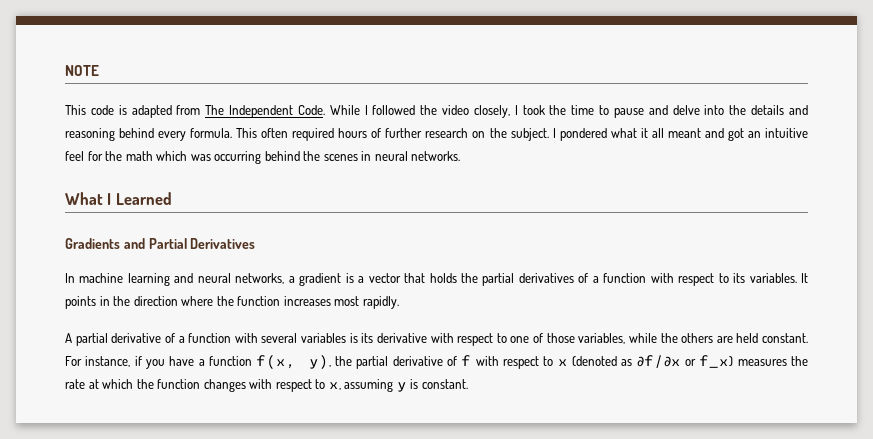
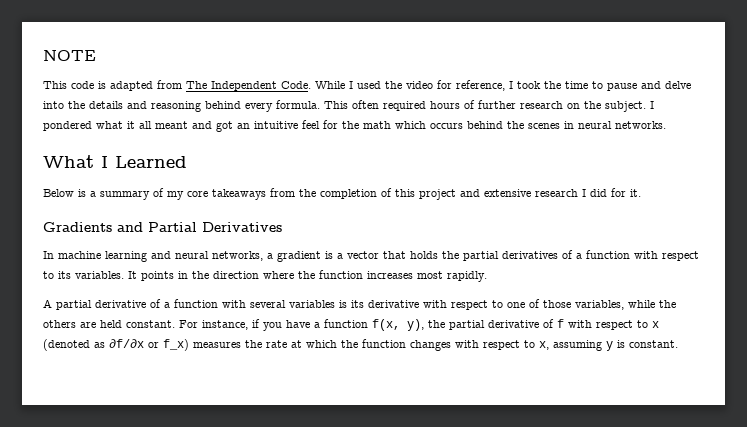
[372,105,416,115] followed -> [357,81,381,89] used
[473,105,510,118] closely, -> [437,80,505,91] for reference,
[190,151,262,164] was occurring -> [430,123,463,129] occurs
(172, 198) none -> [43,188,641,200] // Below is a summary of my core takeaways from the completion of this project and extensive research I did for it.

